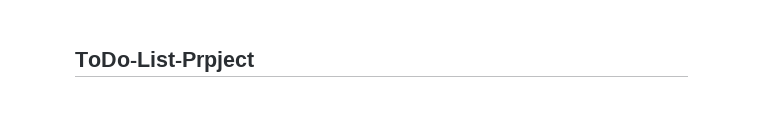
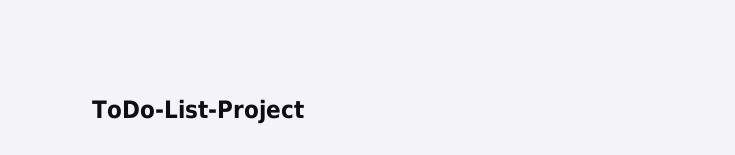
[75,51,254,72] ToDo-List-Prpject -> [92,99,304,124] ToDo-List-Project

